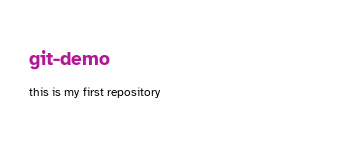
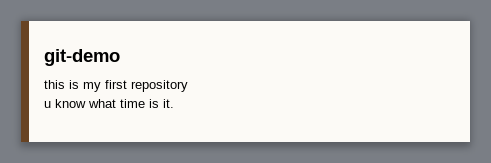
(161, 92) none -> [44,99,174,108] // u know what time is it.

